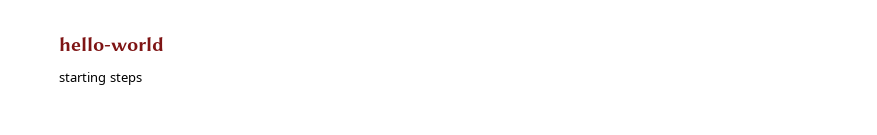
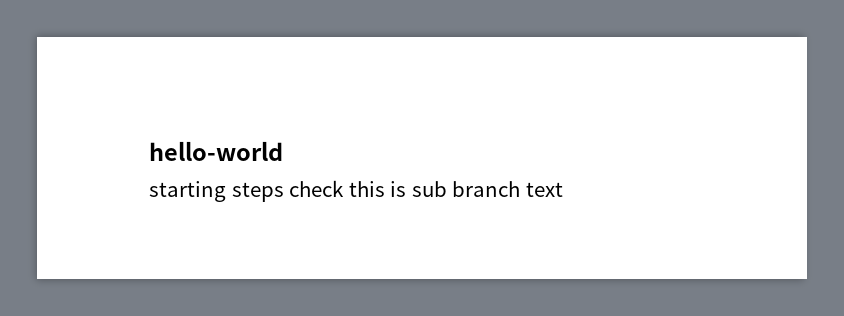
(142, 79) none -> [289,180,563,197] check this is sub branch text

